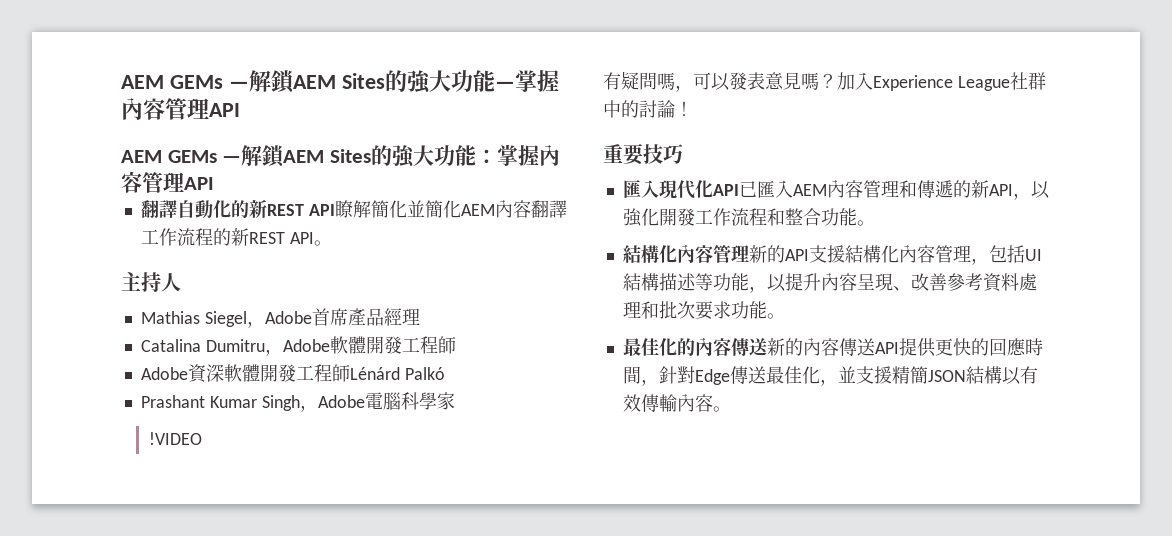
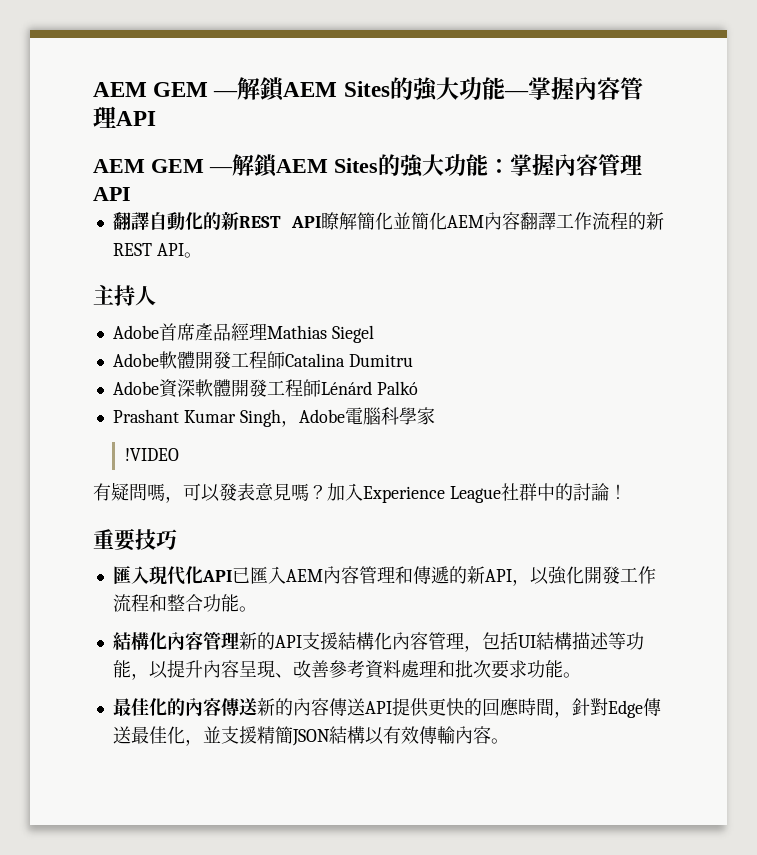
[121,75,223,89] AEM GEMs -> [93,82,209,97] AEM GEM
[167,150,217,163] GEMs -> [151,159,204,173] GEM
[140,311,265,328] Mathias Siegel， -> (156, 296) none
[140,339,283,356] // Catalina Dumitru， -> [266,325,374,343] Mathias Siegel //
(456, 345) none -> [284,353,413,367] Catalina Dumitru

